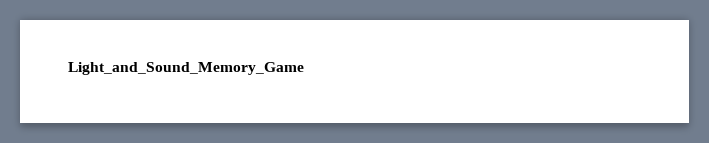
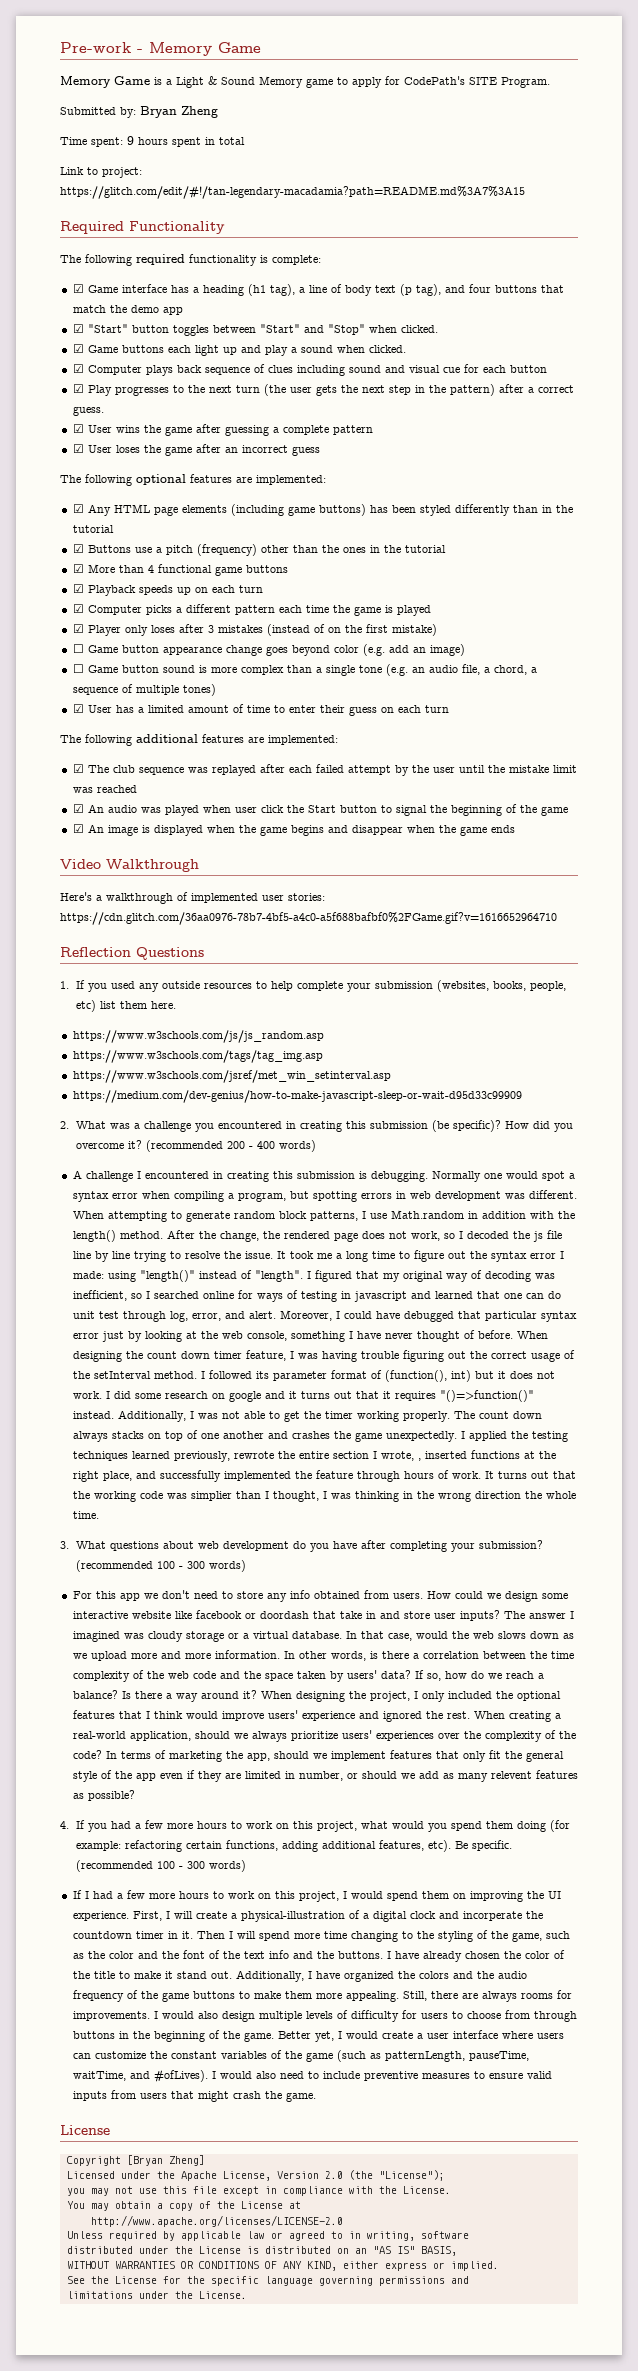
[68,62,304,75] Light_and_Sound_Memory_Game -> [60,42,261,56] [60,76,550,88] [60,106,218,118] [60,136,245,147] [60,167,142,178] [60,185,525,199] [60,221,225,234] [60,254,321,266] [72,284,564,296] [72,305,183,315] [72,324,438,336] [72,344,406,356] [72,364,547,376] [72,384,574,396] [72,406,104,416] [72,424,373,436] [72,444,320,456] [60,474,326,486] [72,504,573,516] [72,525,114,533] [72,544,446,556] [72,564,288,576] [72,584,263,596] [72,604,431,616] [72,624,437,636] [72,644,465,656] [72,664,537,676] [72,684,216,696] [72,704,449,716] [60,734,338,746] [72,764,577,776] [72,785,137,793] [72,804,568,816] [72,824,515,836] [60,859,199,872] [60,892,325,904] [60,912,557,925] [60,947,204,960] [60,980,567,992] [76,1000,177,1012] [72,1030,324,1043] [72,1050,323,1063] [72,1070,391,1083] [72,1090,522,1103] [60,1120,574,1132] [76,1140,317,1152] [72,1170,575,1182] [72,1190,577,1202] [72,1210,575,1222] [72,1230,562,1242] [72,1250,564,1262] [72,1270,555,1282] [72,1290,561,1302] [72,1310,577,1322] [72,1330,548,1342] [72,1350,575,1362] [72,1370,555,1382] [72,1390,534,1402] [72,1410,542,1422] [72,1430,568,1442] [72,1450,556,1462] [72,1470,576,1482] [72,1491,576,1502] [72,1511,99,1519] [60,1540,544,1552] [76,1560,247,1572] [72,1590,568,1602] [72,1610,574,1621] [72,1631,574,1642] [72,1650,574,1661] [72,1670,544,1682] [72,1690,561,1702] [72,1710,561,1722] [72,1730,576,1742] [72,1750,564,1762] [72,1770,578,1782] [72,1790,135,1801] [60,1820,571,1832] [76,1840,513,1852] [76,1860,247,1872] [72,1890,561,1902] [72,1910,543,1922] [72,1930,570,1942] [72,1950,565,1962] [72,1970,527,1982] [72,1990,572,2002] [72,2010,577,2022] [72,2030,564,2042] [72,2050,529,2062] [72,2069,552,2083] [72,2090,316,2102] [60,2125,110,2135] [66,2155,205,2166] [66,2170,445,2181] [66,2186,451,2196] [66,2201,301,2211] [90,2215,343,2227] [66,2231,469,2241] [66,2246,457,2256] [66,2261,499,2271] [66,2276,469,2286] [66,2291,247,2299] Pre-work - Memory Game // Memory Game is a Light & Sound Memory game to apply for CodePath's SITE Program. // Submitted by: Bryan Zheng // Time spent: 9 hours spent in total // Link to project: https://glitch.com/edit/#!/tan-legendary-macadamia?path=README.md%3A7%3A15 // Required Functionality // The following required functionality is complete: // ☑ Game interface has a heading (h1 tag), a line of body text (p tag), and four buttons that match the demo app // ☑ "Start" button toggles between "Start" and "Stop" when clicked. // ☑ Game buttons each light up and play a sound when clicked. // ☑ Computer plays back sequence of clues including sound and visual cue for each button // ☑ Play progresses to the next turn (the user gets the next step in the pattern) after a correct guess. // ☑ User wins the game after guessing a complete pattern // ☑ User loses the game after an incorrect guess // The following optional features are implemented: // ☑ Any HTML page elements (including game buttons) has been styled differently than in the tutorial // ☑ Buttons use a pitch (frequency) other than the ones in the tutorial // ☑ More than 4 functional game buttons // ☑ Playback speeds up on each turn // ☑ Computer picks a different pattern each time the game is played // ☑ Player only loses after 3 mistakes (instead of on the first mistake) // ☐ Game button appearance change goes beyond color (e.g. add an image) // ☐ Game button sound is more complex than a single tone (e.g. an audio file, a chord, a sequence of multiple tones) // ☑ User has a limited amount of time to enter their guess on each turn // The following additional features are implemented: // ☑ The club sequence was replayed after each failed attempt by the user until the mistake limit was reached // ☑ An audio was played when user click the Start button to signal the beginning of the game // ☑ An image is displayed when the game begins and disappear when the game ends // Video Walkthrough // Here's a walkthrough of implemented user stories: https://cdn.glitch.com/36aa0976-78b7-4bf5-a4c0-a5f688bafbf0%2FGame.gif?v=1616652964710 // Reflection Questions // 1. If you used any outside resources to help complete your submission (websites, books, people, etc) list them here. // https://www.w3schools.com/js/js_random.asp // https://www.w3schools.com/tags/tag_img.asp // https://www.w3schools.com/jsref/met_win_setinterval.asp // https://medium.com/dev-genius/how-to-make-javascript-sleep-or-wait-d95d33c99909 // 2. What was a challenge you encountered in creating this submission (be specific)? How did you overcome it? (recommended 200 - 400 words) // A challenge I encountered in creating this submission is debugging. Normally one would spot a syntax error when compiling a program, but spotting errors in web development was different. When attempting to generate random block patterns, I use Math.random in addition with the length() method. After the change, the rendered page does not work, so I decoded the js file line by line trying to resolve the issue. It took me a long time to figure out the syntax error I made: using "length()" instead of "length". I figured that my original way of decoding was inefficient, so I searched online for ways of testing in javascript and learned that one can do unit test through log, error, and alert. Moreover, I could have debugged that particular syntax error just by looking at the web console, something I have never thought of before. When designing the count down timer feature, I was having trouble figuring out the correct usage of the setInterval method. I followed its parameter format of (function(), int) but it does not work. I did some research on google and it turns out that it requires "()=>function()" instead. Additionally, I was not able to get the timer working properly. The count down always stacks on top of one another and crashes the game unexpectedly. I applied the testing techniques learned previously, rewrote the entire section I wrote, , inserted functions at the right place, and successfully implemented the feature through hours of work. It turns out that the working code was simplier than I thought, I was thinking in the wrong direction the whole time. // 3. What questions about web development do you have after completing your submission? (recommended 100 - 300 words) // For this app we don't need to store any info obtained from users. How could we design some interactive website like facebook or doordash that take in and store user inputs? The answer I imagined was cloudy storage or a virtual database. In that case, would the web slows down as we upload more and more information. In other words, is there a correlation between the time complexity of the web code and the space taken by users' data? If so, how do we reach a balance? Is there a way around it? When designing the project, I only included the optional features that I think would improve users' experience and ignored the rest. When creating a real-world application, should we always prioritize users' experiences over the complexity of the code? In terms of marketing the app, should we implement features that only fit the general style of the app even if they are limited in number, or should we add as many relevent features as possible? // 4. If you had a few more hours to work on this project, what would you spend them doing (for example: refactoring certain functions, adding additional features, etc). Be specific. (recommended 100 - 300 words) // If I had a few more hours to work on this project, I would spend them on improving the UI experience. First, I will create a physical-illustration of a digital clock and incorperate the countdown timer in it. Then I will spend more time changing to the styling of the game, such as the color and the font of the text info and the buttons. I have already chosen the color of the title to make it stand out. Additionally, I have organized the colors and the audio frequency of the game buttons to make them more appealing. Still, there are always rooms for improvements. I would also design multiple levels of difficulty for users to choose from through buttons in the beginning of the game. Better yet, I would create a user interface where users can customize the constant variables of the game (such as patternLength, pauseTime, waitTime, and #ofLives). I would also need to include preventive measures to ensure valid inputs from users that might crash the game. // License // Copyright [Bryan Zheng] // Licensed under the Apache License, Version 2.0 (the "License"); // you may not use this file except in compliance with the License. // You may obtain a copy of the License at // http://www.apache.org/licenses/LICENSE-2.0 // Unless required by applicable law or agreed to in writing, software // distributed under the License is distributed on an "AS IS" BASIS, // WITHOUT WARRANTIES OR CONDITIONS OF ANY KIND, either express or implied. // See the License for the specific language governing permissions and // limitations under the License.

